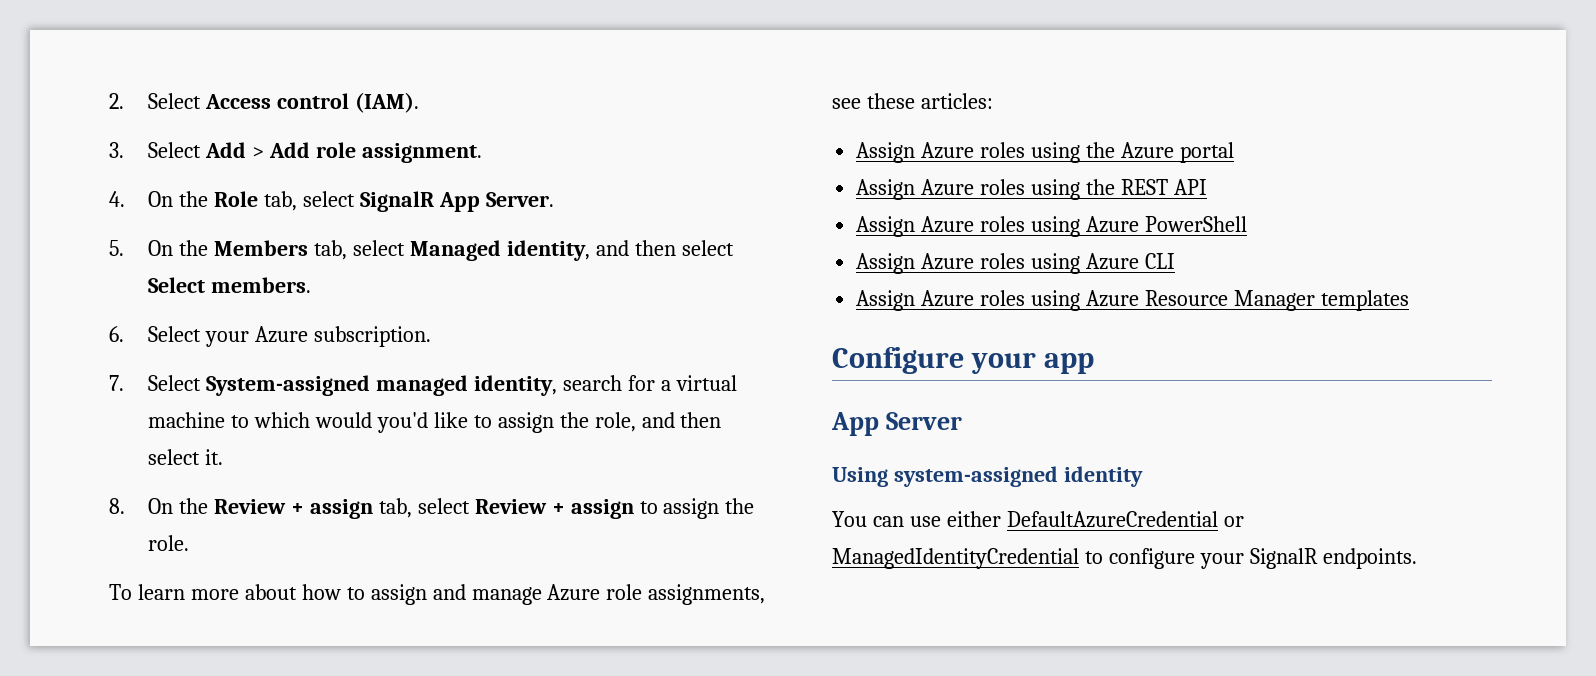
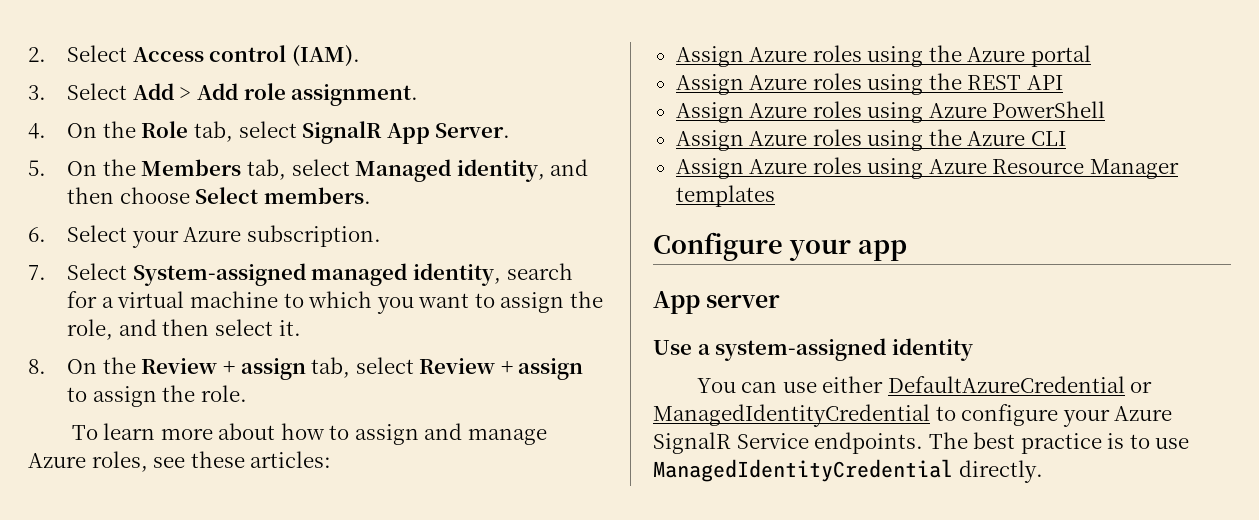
[681,240,734,256] select -> [119,187,190,204] choose
[314,412,468,433] would you'd like -> [376,293,470,314] you want
[606,584,766,605] role assignments, -> [91,451,148,472] roles,
(1081, 263) none -> [928,129,962,146] the
[885,412,962,430] [832,467,888,487] Server // Using -> [706,295,781,308] [653,340,710,355] server // Use a
[1249,548,1417,569] SignalR endpoints. -> [1114,406,1173,421] [653,432,1190,454] [653,459,1043,483] Azure SignalR Service endpoints. The best practice is to use ManagedIdentityCredential directly.

